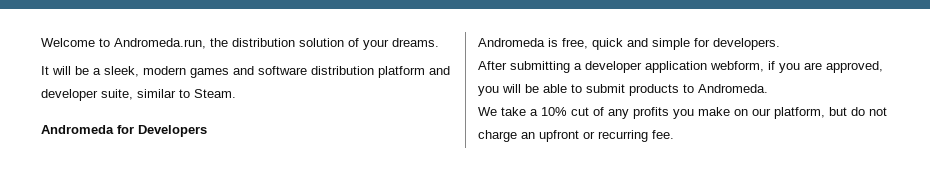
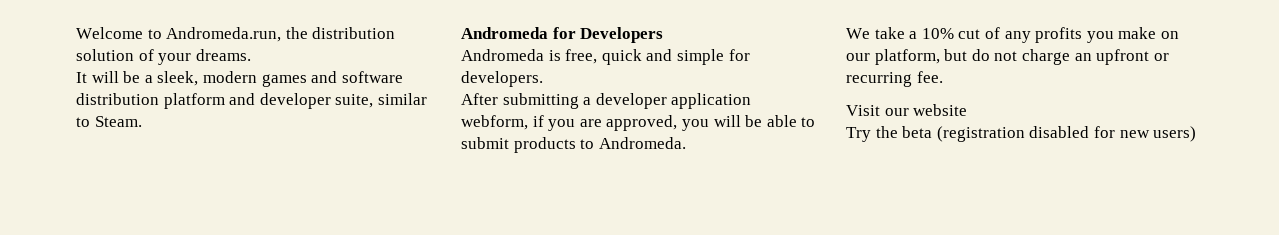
(674, 134) none -> [846,104,968,116] [846,126,1197,142] // Visit our website // Try the beta (registration disabled for new users)

